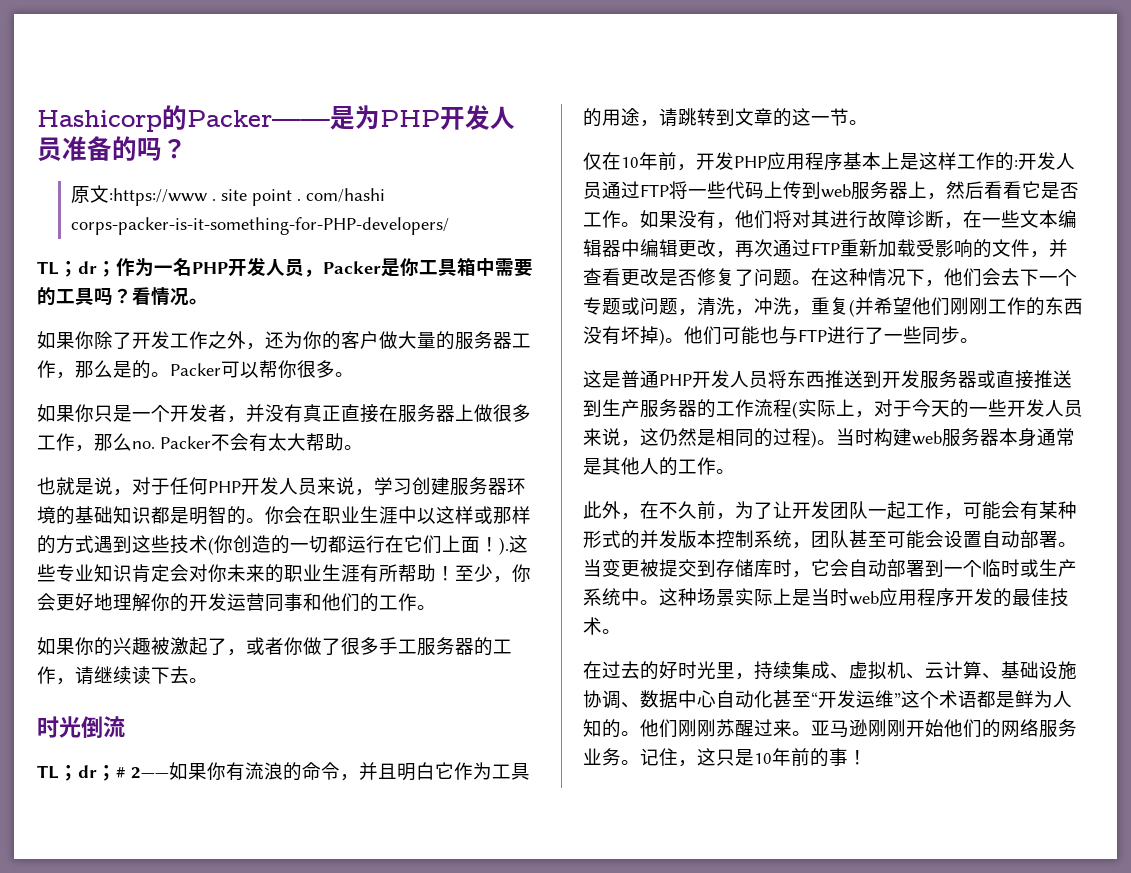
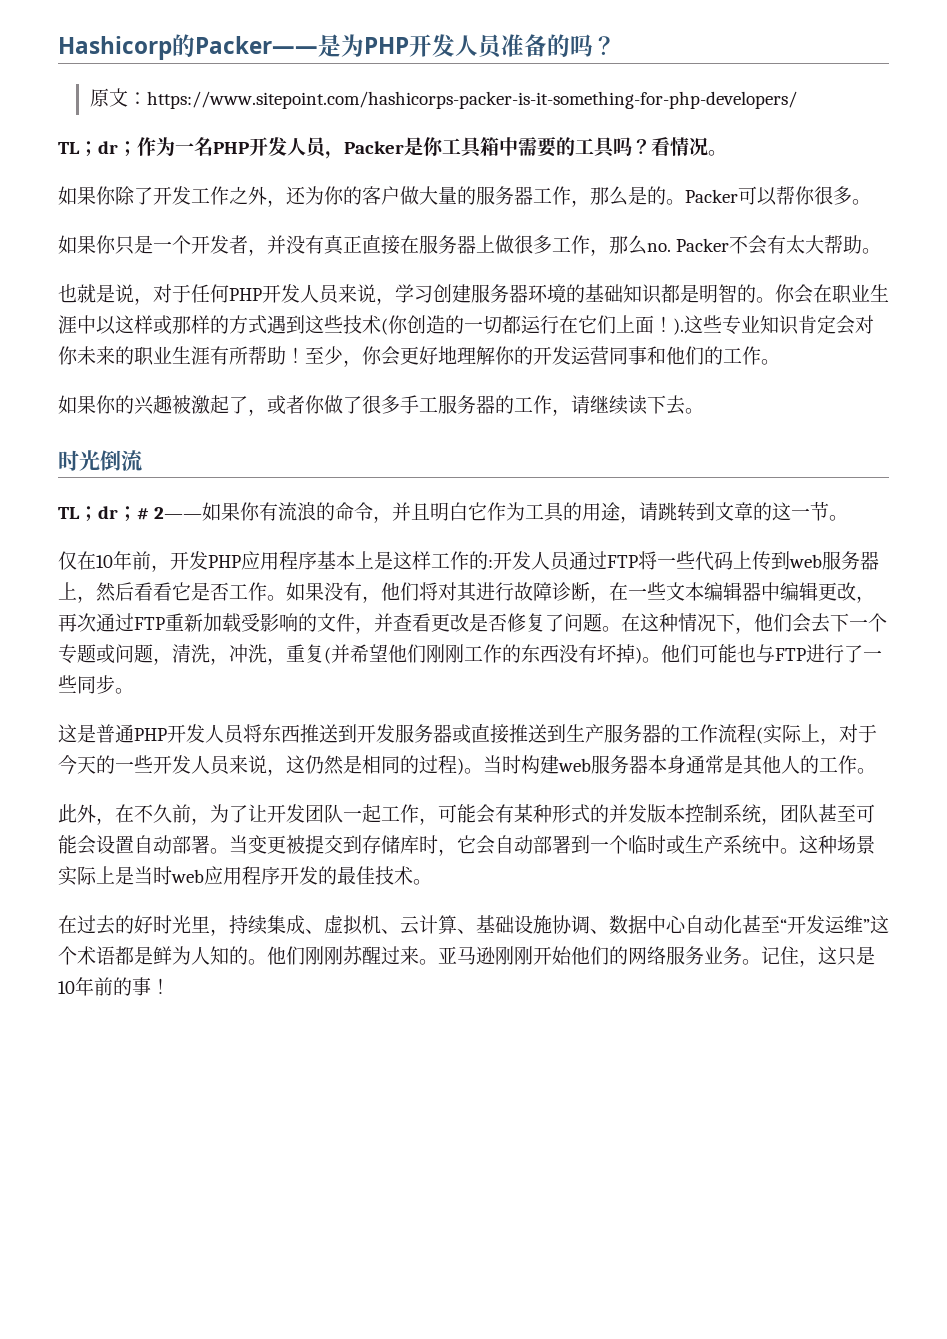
[109,188,386,206] [71,217,450,235] :https://www . site point . com/hashi corps-packer-is-it-something-for-PHP-developers/ -> [127,91,797,109] ：https://www.sitepoint.com/hashicorps-packer-is-it-something-for-php-developers/

